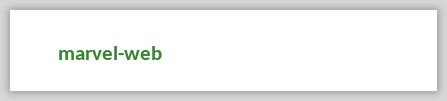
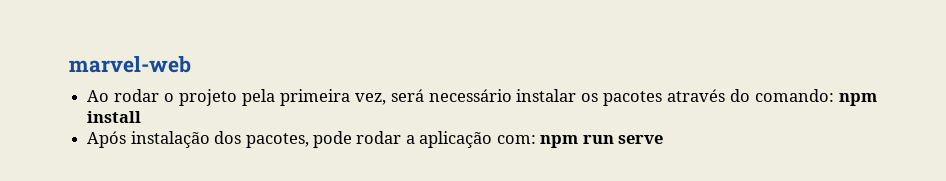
(162, 53) none -> [87,89,877,106] [87,111,142,123] [87,131,664,148] // Ao rodar o projeto pela primeira vez, será necessário instalar os pacotes através do comando: npm install // Após instalação dos pacotes, pode rodar a aplicação com: npm run serve

